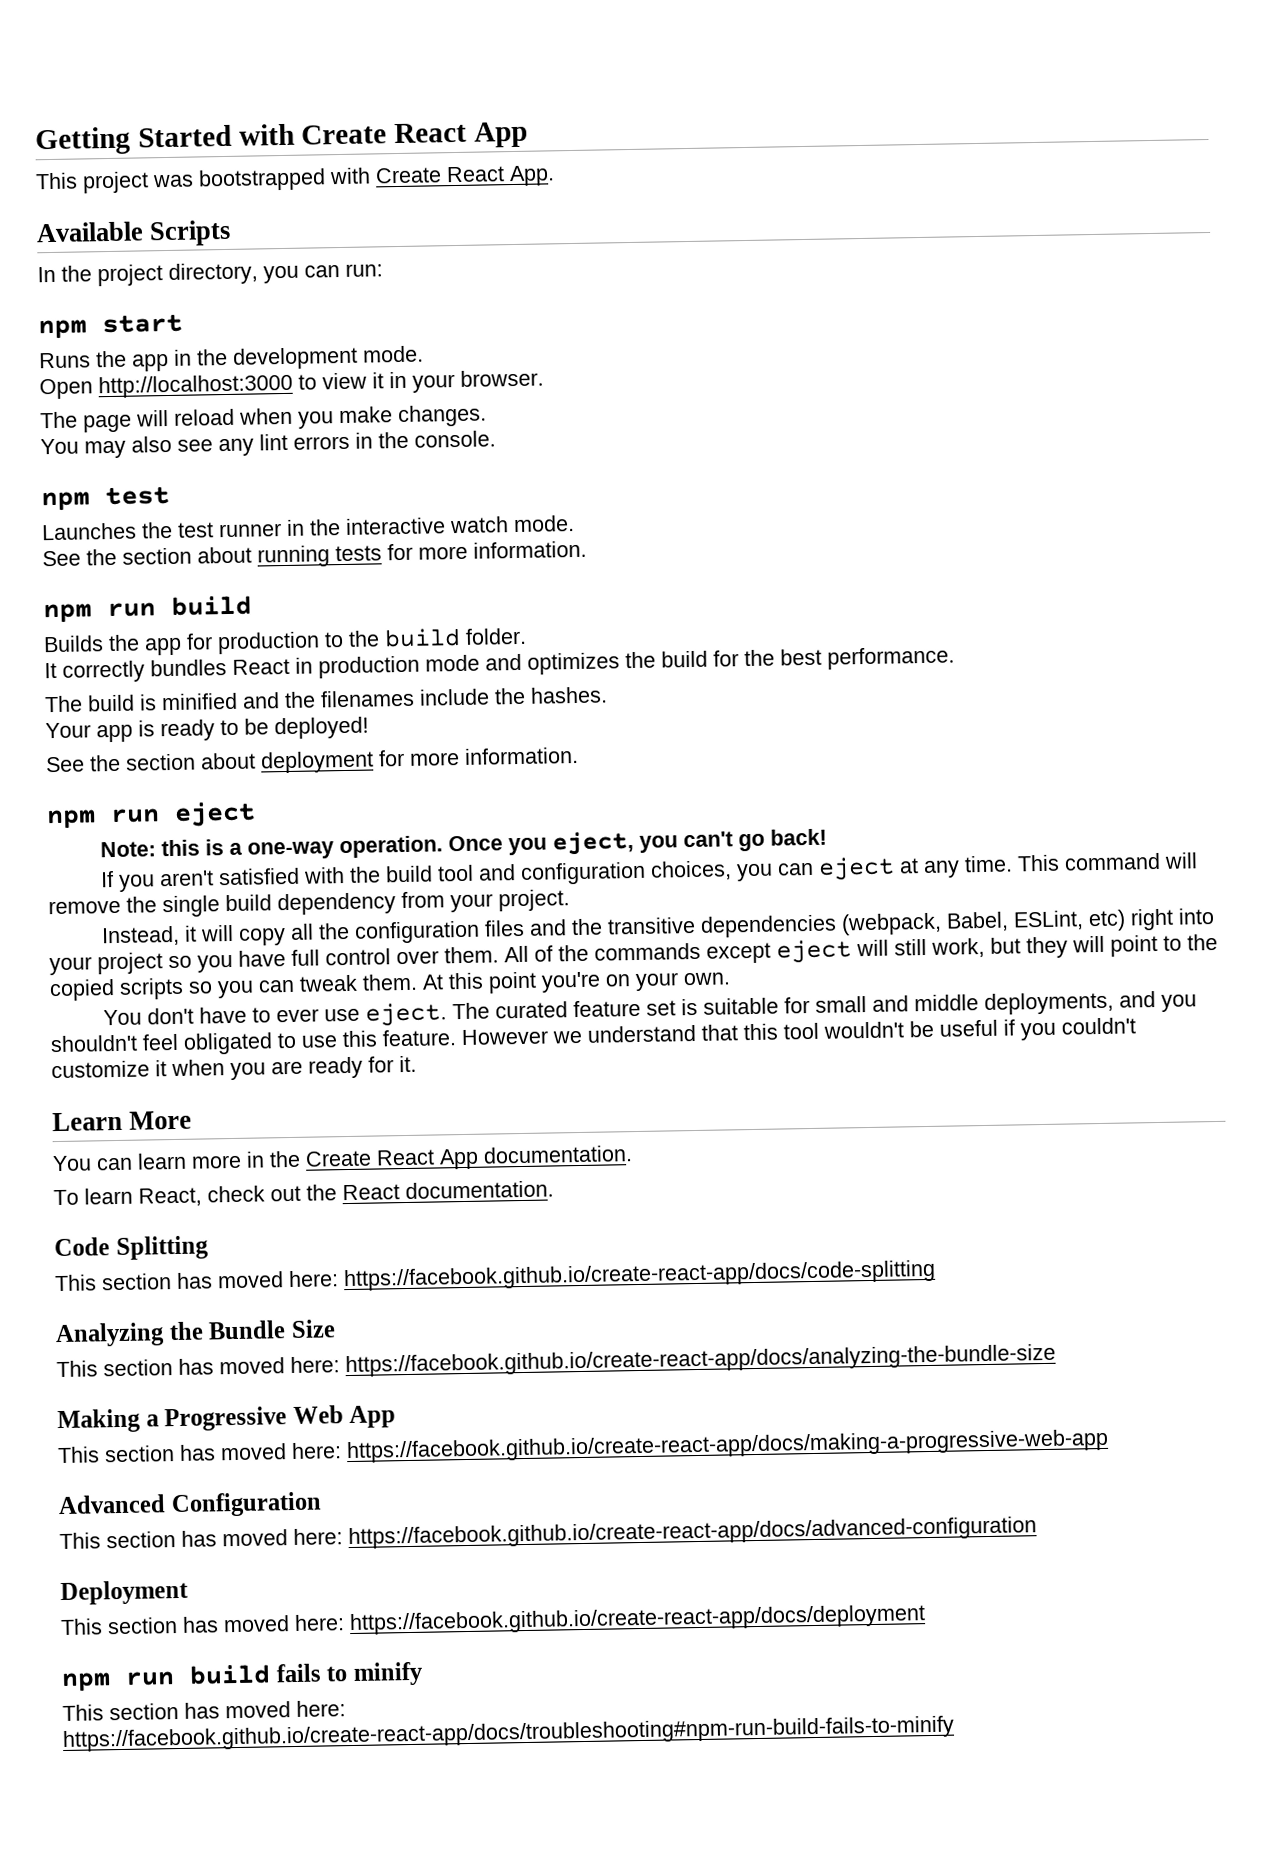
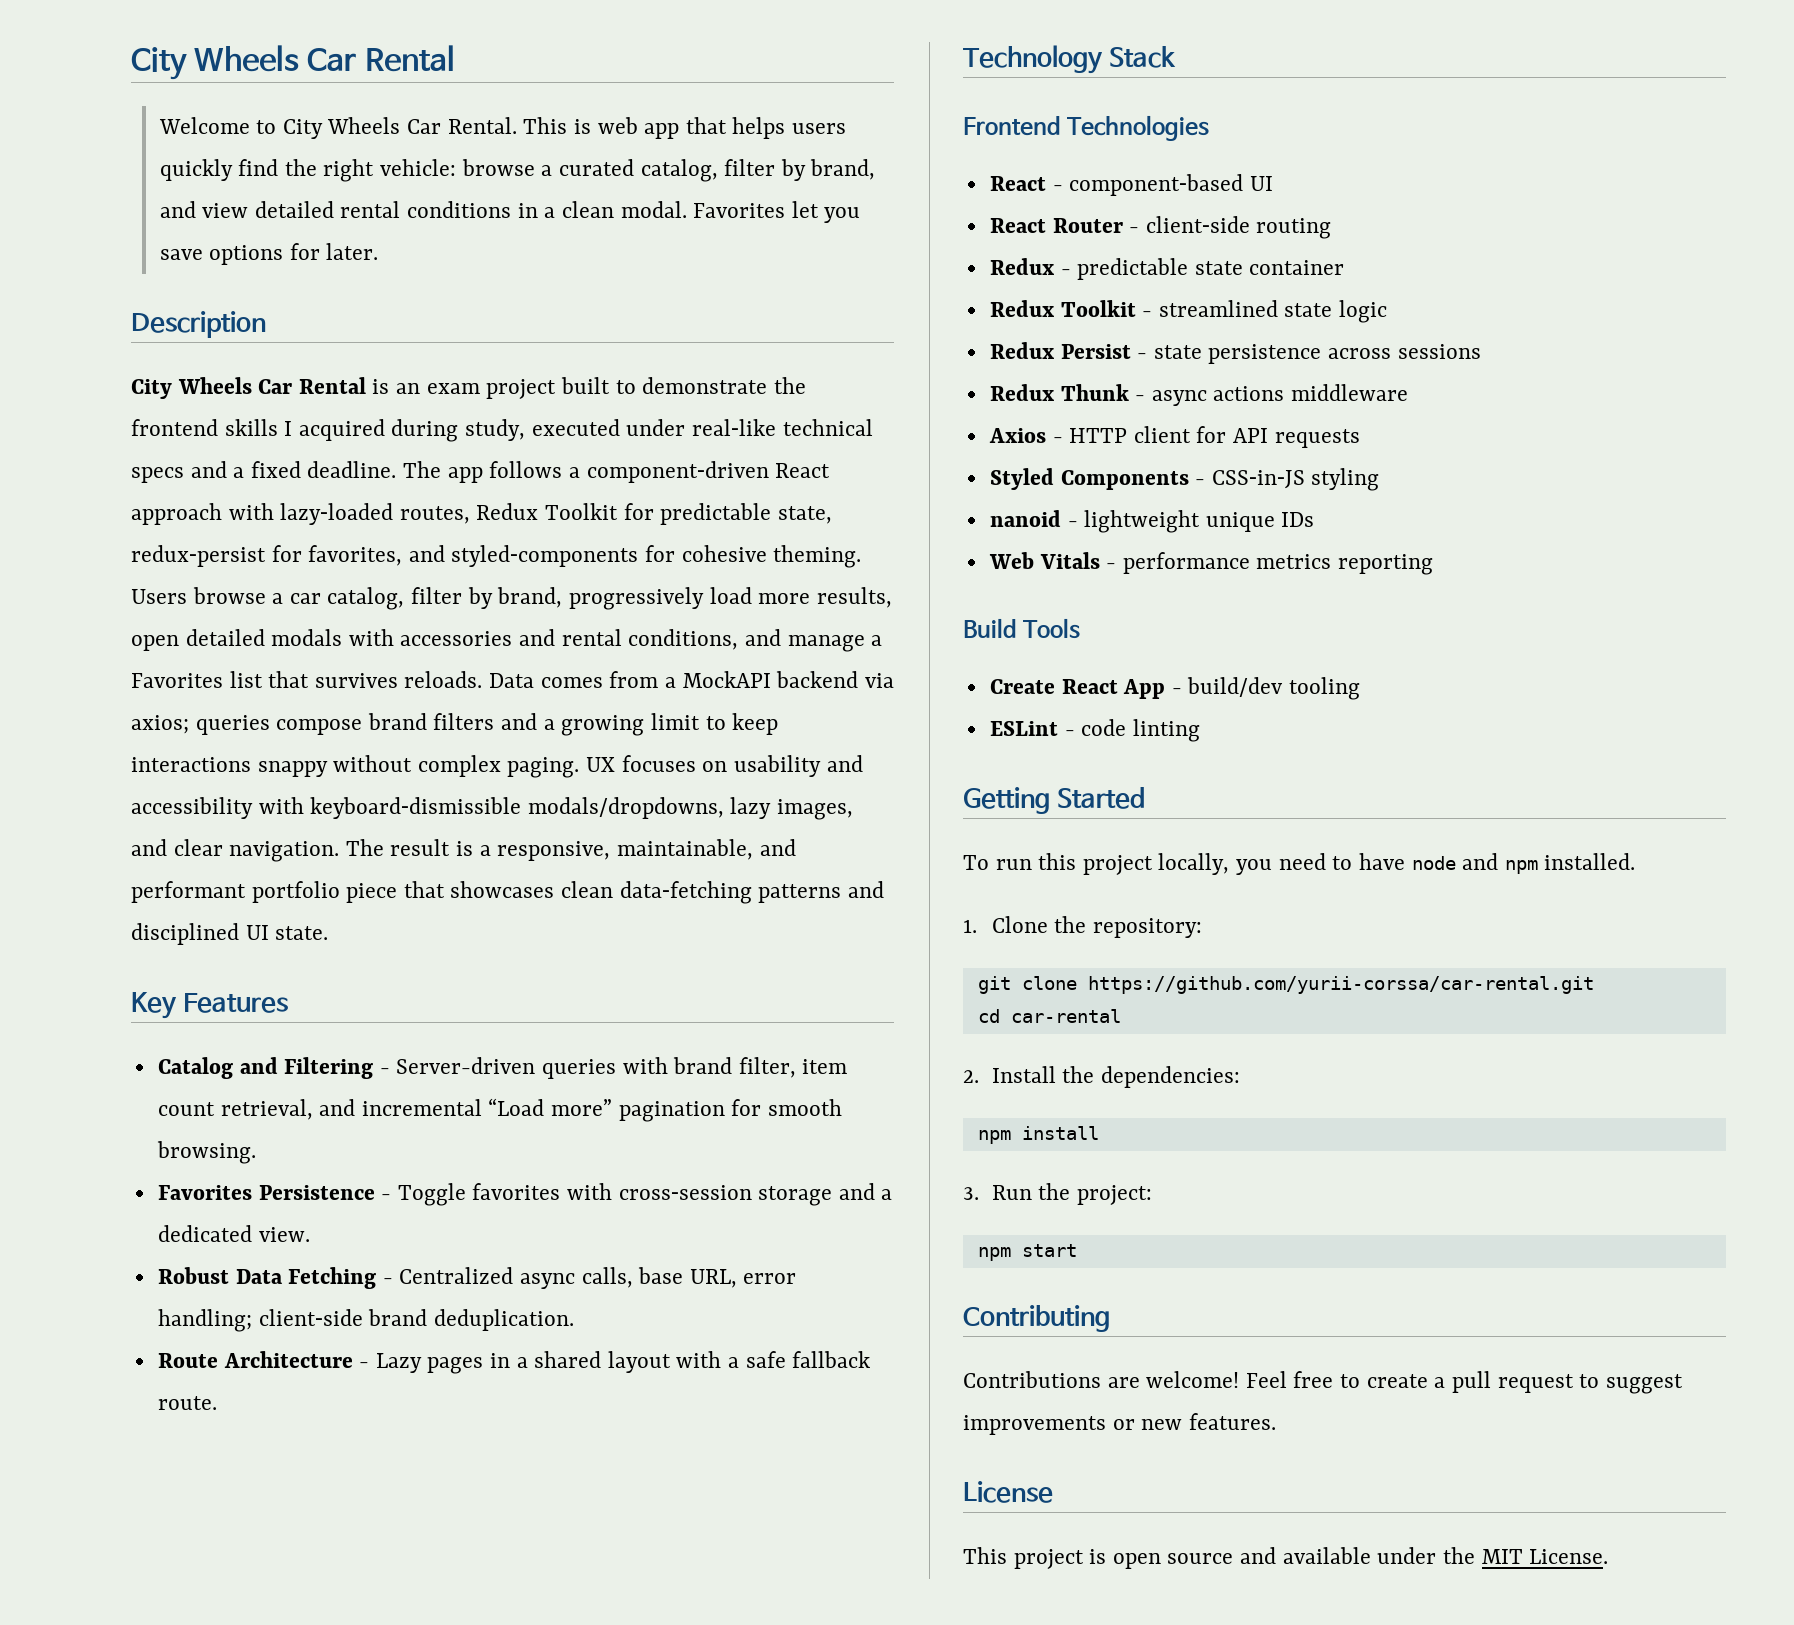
[35,121,529,156] [35,165,555,194] [36,219,232,247] [37,262,383,287] [38,314,183,340] [39,345,424,372] [39,369,544,400] [40,404,487,433] [40,430,496,459] [41,486,170,512] [41,515,575,541] [42,540,587,568] [43,595,252,624] [43,627,527,656] [44,646,955,683] [44,686,608,713] [45,716,369,743] [45,746,579,774] [46,801,256,830] [99,828,827,860] [99,852,1198,892] [48,889,570,918] [100,908,1215,947] [49,933,1218,976] [49,971,731,1002] [102,991,1197,1027] [50,1017,1136,1055] [51,1055,417,1081] [52,1110,193,1132] [52,1145,633,1172] [53,1180,554,1207] [54,1235,209,1261] [54,1259,936,1292] [55,1319,336,1348] [56,1343,1056,1378] [57,1405,397,1434] [57,1428,1109,1464] [58,1491,322,1518] [59,1516,1037,1550] [60,1579,189,1606] [60,1604,926,1636] [61,1661,424,1693] [62,1700,346,1722] [62,1715,955,1753] Getting Started with Create React App // This project was bootstrapped with Create React App. // Available Scripts // In the project directory, you can run: // npm start // Runs the app in the development mode. // Open http://localhost:3000 to view it in your browser. // The page will reload when you make changes. // You may also see any lint errors in the console. // npm test // Launches the test runner in the interactive watch mode. // See the section about running tests for more information. // npm run build // Builds the app for production to the build folder. // It correctly bundles React in production mode and optimizes the build for the best performance. // The build is minified and the filenames include the hashes. // Your app is ready to be deployed! // See the section about deployment for more information. // npm run eject // Note: this is a one-way operation. Once you eject, you can't go back! // If you aren't satisfied with the build tool and configuration choices, you can eject at any time. This command will remove the single build dependency from your project. // Instead, it will copy all the configuration files and the transitive dependencies (webpack, Babel, ESLint, etc) right into your project so you have full control over them. All of the commands except eject will still work, but they will point to the copied scripts so you can tweak them. At this point you're on your own. // You don't have to ever use eject. The curated feature set is suitable for small and middle deployments, and you shouldn't feel obligated to use this feature. However we understand that this tool wouldn't be useful if you couldn't customize it when you are ready for it. // Learn More // You can learn more in the Create React App documentation. // To learn React, check out the React documentation. // Code Splitting // This section has moved here: https://facebook.github.io/create-react-app/docs/code-splitting // Analyzing the Bundle Size // This section has moved here: https://facebook.github.io/create-react-app/docs/analyzing-the-bundle-size // Making a Progressive Web App // This section has moved here: https://facebook.github.io/create-react-app/docs/making-a-progressive-web-app // Advanced Configuration // This section has moved here: https://facebook.github.io/create-react-app/docs/advanced-configuration // Deployment // This section has moved here: https://facebook.github.io/create-react-app/docs/deployment // npm run build fails to minify // This section has moved here: https://facebook.github.io/create-react-app/docs/troubleshooting#npm-run-build-fails-to-minify -> [131,45,455,80] [158,117,847,139] [159,159,876,182] [159,201,861,223] [159,243,379,265] [131,311,266,338] [131,377,806,399] [131,419,873,442] [131,461,831,483] [131,503,832,525] [131,545,862,568] [131,587,892,610] [131,629,883,652] [131,671,894,688] [131,713,779,736] [131,755,863,778] [131,797,854,820] [131,839,796,862] [131,881,884,904] [131,923,329,945] [131,992,289,1019] [157,1057,848,1079] [157,1098,842,1122] [156,1141,256,1164] [157,1183,893,1206] [157,1225,310,1242] [157,1267,797,1289] [157,1309,574,1332] [157,1351,871,1374] [157,1396,217,1410] [963,45,1176,74] [963,115,1210,141] [989,174,1273,196] [989,216,1332,239] [989,258,1345,280] [989,300,1388,323] [989,342,1481,364] [989,384,1409,406] [988,426,1360,448] [989,468,1380,491] [989,510,1315,533] [988,552,1434,575] [963,618,1081,639] [989,677,1361,700] [989,719,1200,742] [963,787,1146,814] [963,853,1636,875] [963,916,1202,938] [977,976,1594,994] [977,1009,1121,1023] [963,1066,1240,1088] [977,1126,1099,1144] [963,1183,1152,1205] [977,1244,1077,1261] [963,1305,1110,1332] [963,1371,1683,1394] [963,1413,1276,1435] [963,1481,1053,1503] [963,1547,1609,1569] City Wheels Car Rental // Welcome to City Wheels Car Rental. This is web app that helps users quickly find the right vehicle: browse a curated catalog, filter by brand, and view detailed rental conditions in a clean modal. Favorites let you save options for later. // Description // City Wheels Car Rental is an exam project built to demonstrate the frontend skills I acquired during study, executed under real‑like technical specs and a fixed deadline. The app follows a component‑driven React approach with lazy‑loaded routes, Redux Toolkit for predictable state, redux‑persist for favorites, and styled‑components for cohesive theming. Users browse a car catalog, filter by brand, progressively load more results, open detailed modals with accessories and rental conditions, and manage a Favorites list that survives reloads. Data comes from a MockAPI backend via axios; queries compose brand filters and a growing limit to keep interactions snappy without complex paging. UX focuses on usability and accessibility with keyboard‑dismissible modals/dropdowns, lazy images, and clear navigation. The result is a responsive, maintainable, and performant portfolio piece that showcases clean data‑fetching patterns and disciplined UI state. // Key Features // Catalog and Filtering - Server-driven queries with brand filter, item count retrieval, and incremental “Load more” pagination for smooth browsing. // Favorites Persistence - Toggle favorites with cross‑session storage and a dedicated view. // Robust Data Fetching - Centralized async calls, base URL, error handling; client‑side brand deduplication. // Route Architecture - Lazy pages in a shared layout with a safe fallback route. // Technology Stack // Frontend Technologies // React - component‑based UI // React Router - client‑side routing // Redux - predictable state container // Redux Toolkit - streamlined state logic // Redux Persist - state persistence across sessions // Redux Thunk - async actions middleware // Axios - HTTP client for API requests // Styled Components - CSS‑in‑JS styling // nanoid - lightweight unique IDs // Web Vitals - performance metrics reporting // Build Tools // Create React App - build/dev tooling // ESLint - code linting // Getting Started // To run this project locally, you need to have node and npm installed. // 1. Clone the repository: // git clone https://github.com/yurii-corssa/car-rental.git // cd car-rental // 2. Install the dependencies: // npm install // 3. Run the project: // npm start // Contributing // Contributions are welcome! Feel free to create a pull request to suggest improvements or new features. // License // This project is open source and available under the MIT License.

